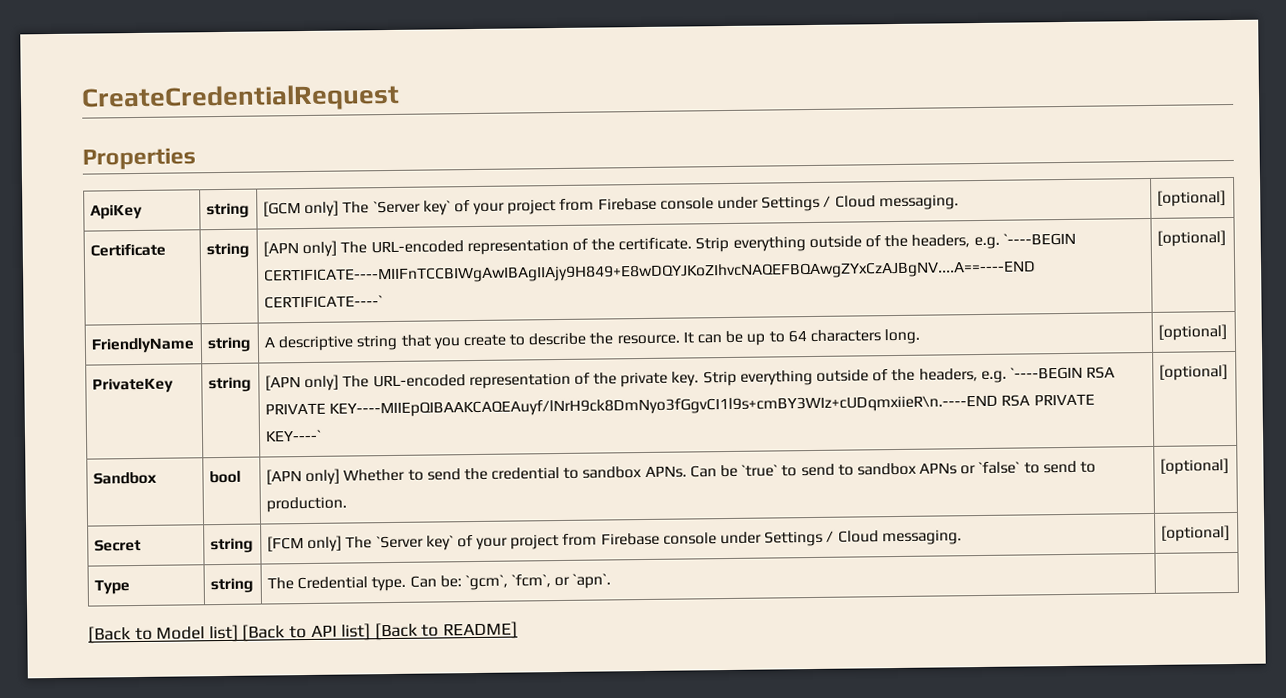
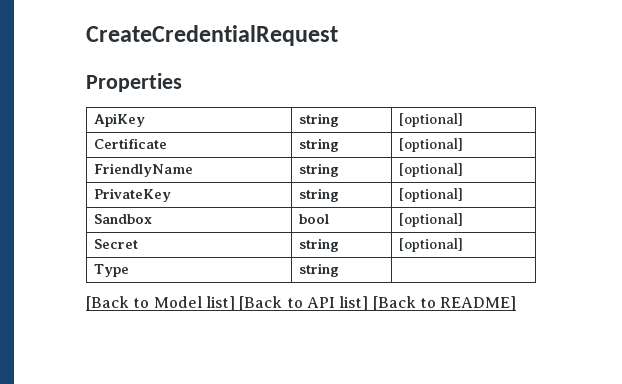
[262,194,959,218] [1156,190,1226,207] [89,243,166,257] [205,242,249,259] [262,232,1076,258] [263,260,1036,285] [263,295,383,309] [1156,230,1226,247] [90,337,195,354] [206,336,251,353] [263,328,921,352] [1157,324,1227,341] [91,377,174,394] [207,376,251,393] [264,366,1116,392] [264,393,1095,418] [264,429,322,442] [1158,364,1228,381] [92,471,157,485] [208,470,241,484] [265,460,1097,486] [265,496,347,513] [1159,458,1229,475] [93,538,141,552] [209,537,253,554] [266,529,962,552] [1160,525,1230,542] [93,579,130,595] [209,577,253,594] [266,573,612,592] [GCM only] The `Server key` of your project from Firebase console under Settings / Cloud messaging. | [optional] // Certificate | string | [APN only] The URL-encoded representation of the certificate. Strip everything outside of the headers, e.g. `----BEGIN CERTIFICATE----MIIFnTCCBIWgAwIBAgIIAjy9H849+E8wDQYJKoZIhvcNAQEFBQAwgZYxCzAJBgNV....A==----END CERTIFICATE----` | [optional] // FriendlyName | string | A descriptive string that you create to describe the resource. It can be up to 64 characters long. | [optional] // PrivateKey | string | [APN only] The URL-encoded representation of the private key. Strip everything outside of the headers, e.g. `----BEGIN RSA PRIVATE KEY----MIIEpQIBAAKCAQEAuyf/lNrH9ck8DmNyo3fGgvCI1l9s+cmBY3WIz+cUDqmxiieR\n.----END RSA PRIVATE KEY----` | [optional] // Sandbox | bool | [APN only] Whether to send the credential to sandbox APNs. Can be `true` to send to sandbox APNs or `false` to send to production. | [optional] // Secret | string | [FCM only] The `Server key` of your project from Firebase console under Settings / Cloud messaging. | [optional] // Type | string | The Credential type. Can be: `gcm`, `fcm`, or `apn`. -> [398,113,463,127] [93,138,167,149] [298,138,339,152] [398,138,463,152] [93,163,193,177] [298,163,339,177] [398,163,463,177] [93,188,171,202] [298,188,339,202] [398,188,463,202] [93,214,152,224] [298,214,329,224] [398,213,463,227] [93,239,138,249] [298,238,339,252] [398,238,463,252] [93,264,129,277] [298,263,339,277] [optional] // Certificate | string | [optional] // FriendlyName | string | [optional] // PrivateKey | string | [optional] // Sandbox | bool | [optional] // Secret | string | [optional] // Type | string

